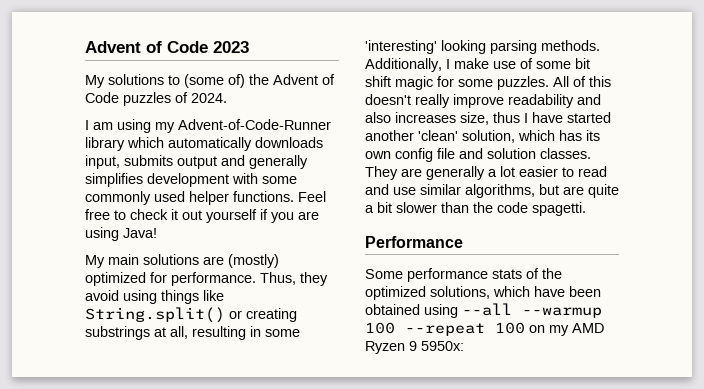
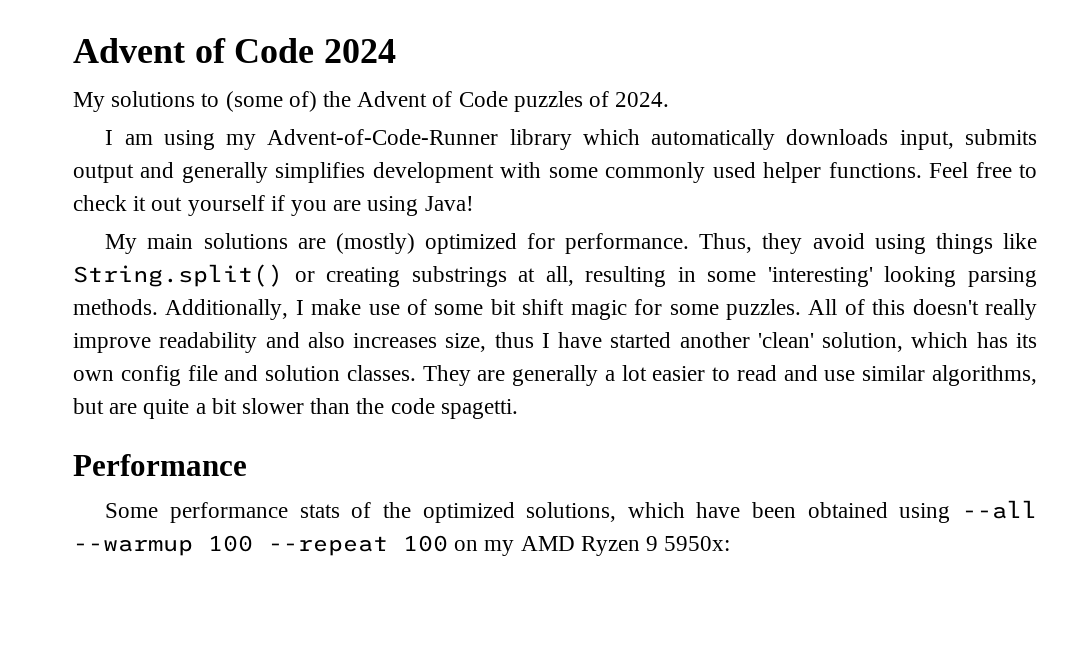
[85,41,249,53] Advent of Code 2023 -> [73,38,397,63] Advent of Code 2024

